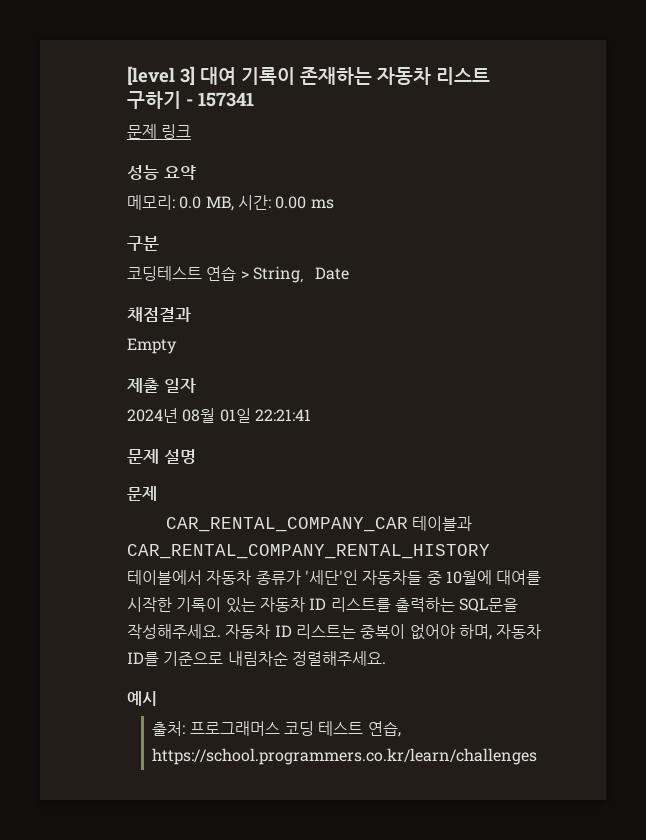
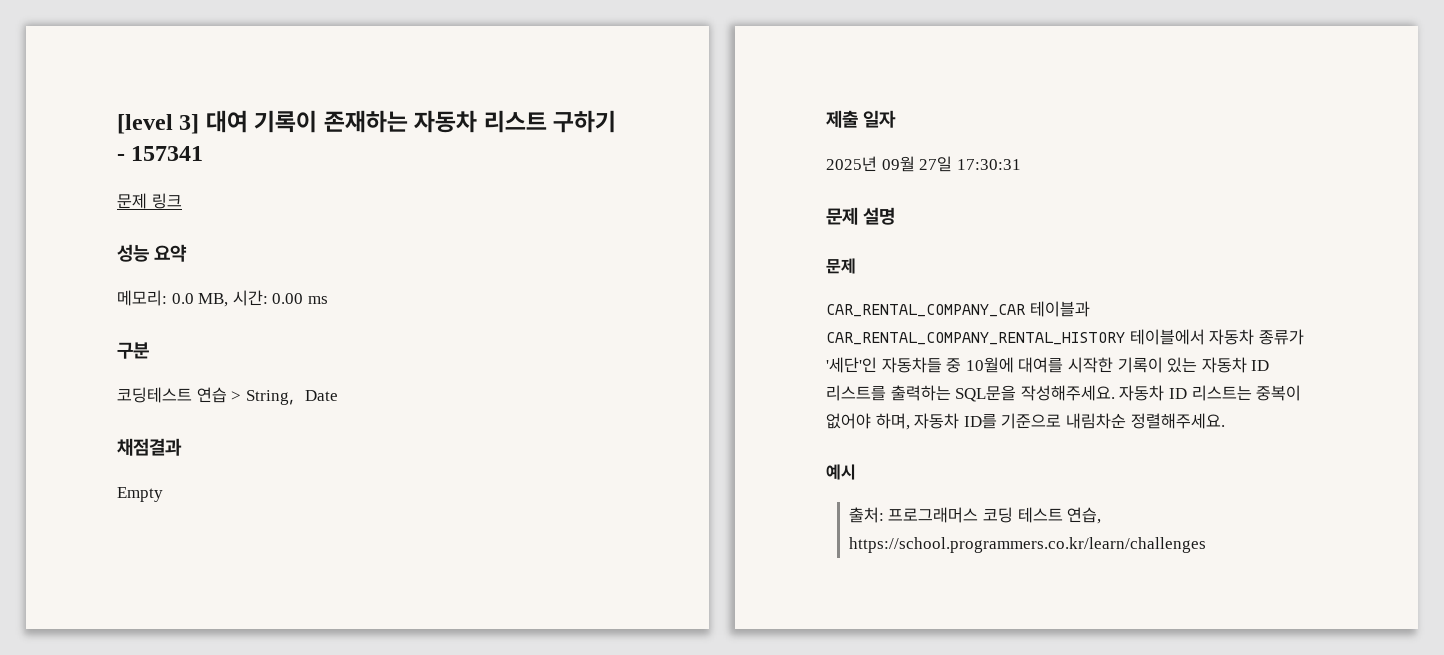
[127,408,311,423] 2024년 08월 01일 22:21:41 -> [826,156,1021,172] 2025년 09월 27일 17:30:31

